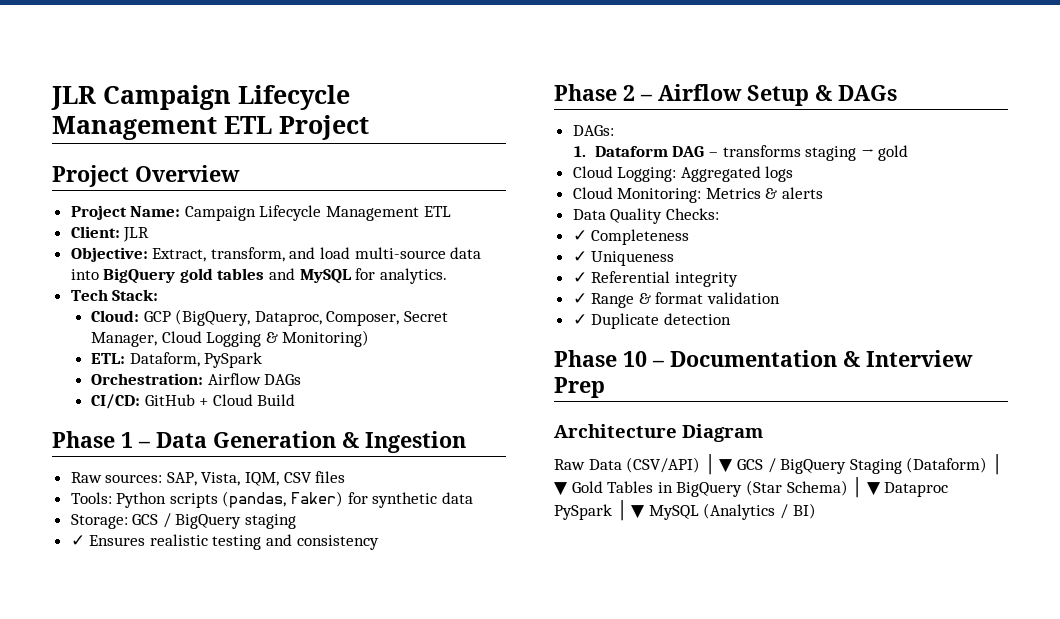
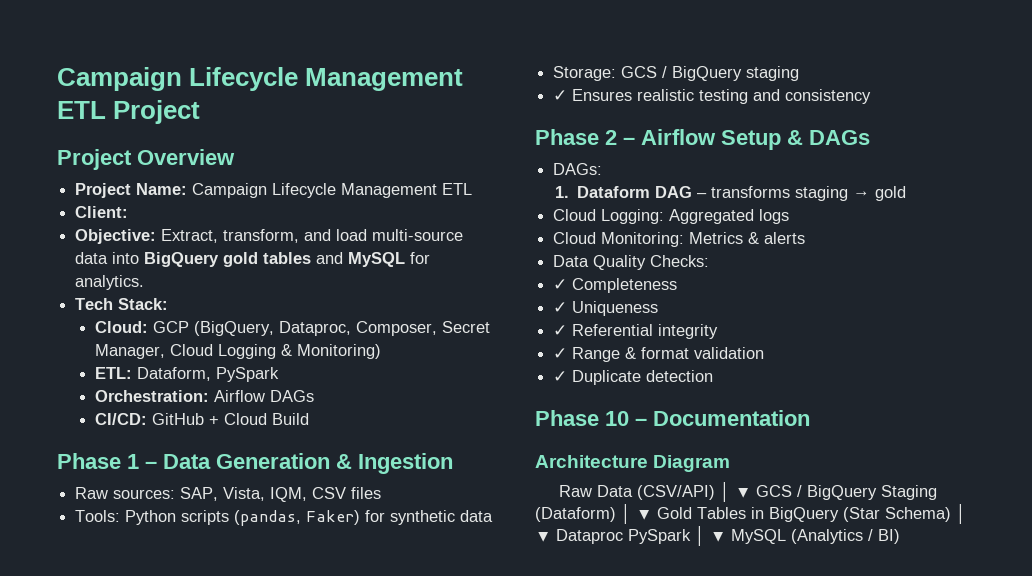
[51,86,96,110] JLR -> (57, 79) none
[123,227,150,242] JLR -> (129, 212) none
[843,350,973,367] [554,377,605,398] & Interview Prep -> (810, 418) none

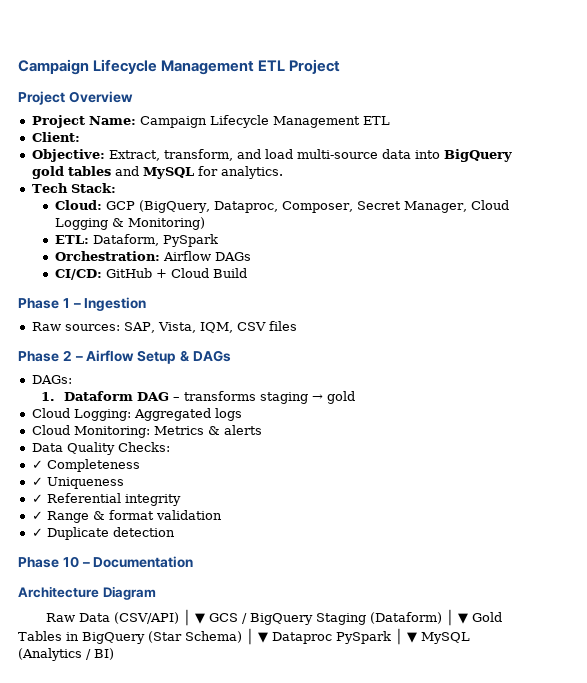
[163,453,352,469] Data Generation & -> (81, 305) none
[75,510,494,526] [553,66,800,81] [553,89,872,104] // Tools: Python scripts (pandas, Faker) for synthetic data // Storage: GCS / BigQuery staging // ✓ Ensures realistic testing and consistency -> (297, 326) none

